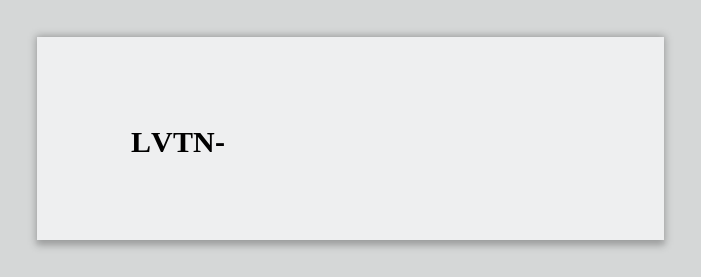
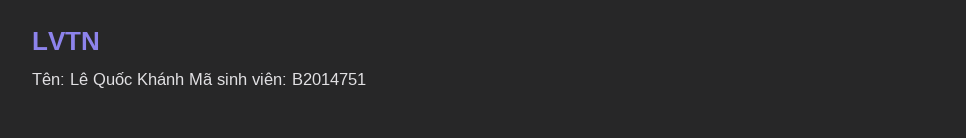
[131,133,225,152] LVTN- -> [32,32,100,50] [32,72,366,88] LVTN // Tên: Lê Quốc Khánh Mã sinh viên: B2014751

